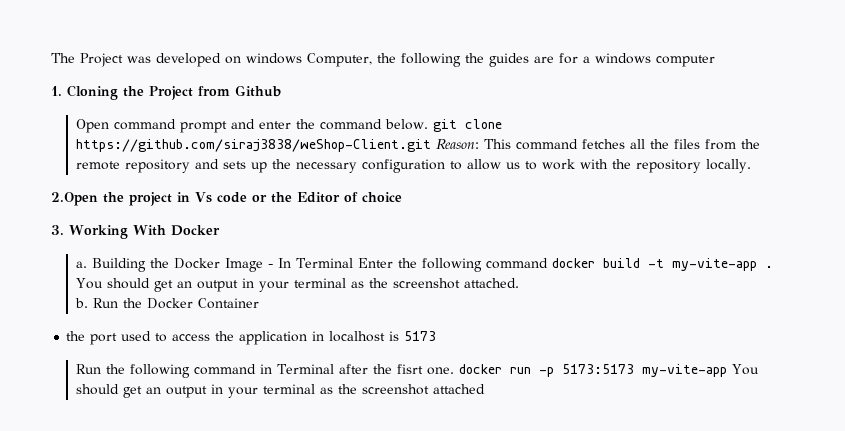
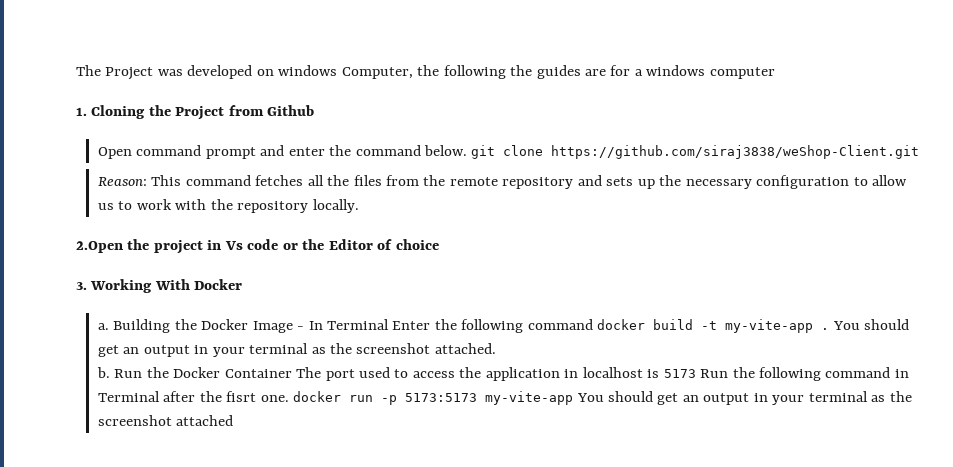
(431, 145) none -> (920, 152) //
[66,331,86,341] // the -> [296,367,322,378] The
(437, 336) // -> (696, 373) none

